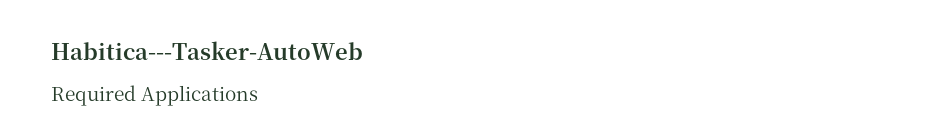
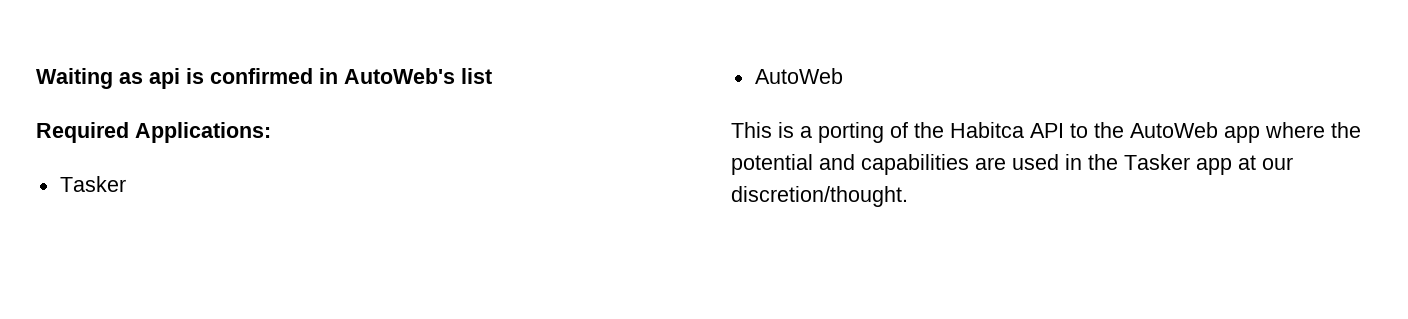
[51,41,363,60] [51,85,259,106] Habitica---Tasker-AutoWeb // Required Applications -> [36,68,492,89] [36,122,271,143] [59,176,126,192] [754,68,843,84] [731,122,1361,143] [731,154,1293,175] [731,186,908,207] Waiting as api is confirmed in AutoWeb's list // Required Applications: // Tasker // AutoWeb // This is a porting of the Habitca API to the AutoWeb app where the potential and capabilities are used in the Tasker app at our discretion/thought.

